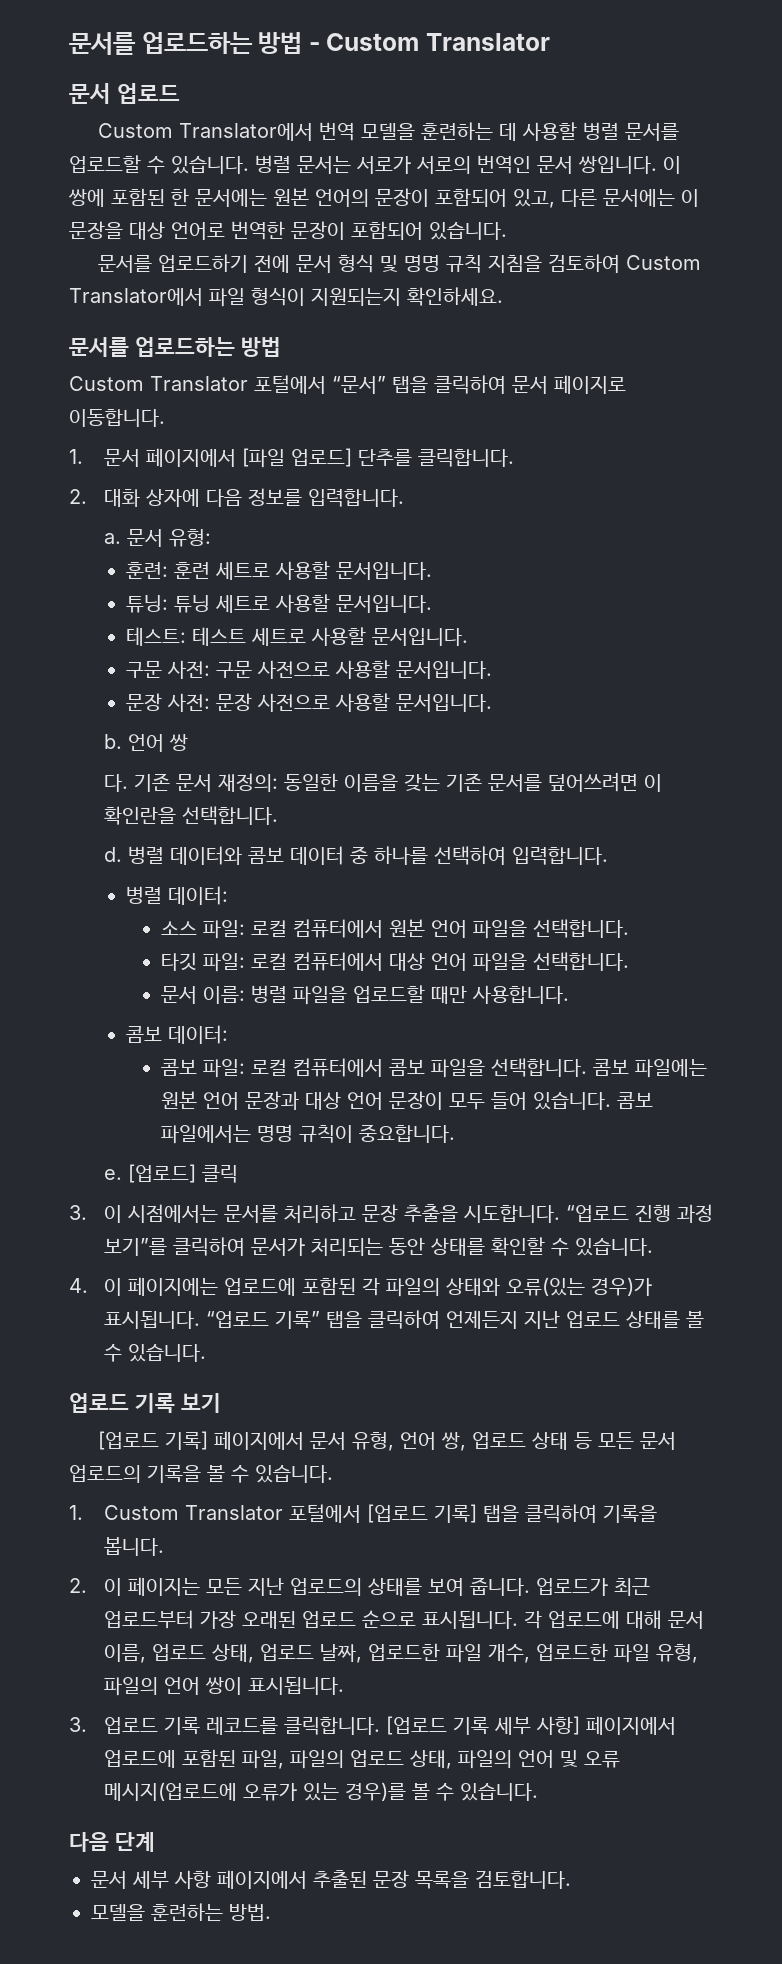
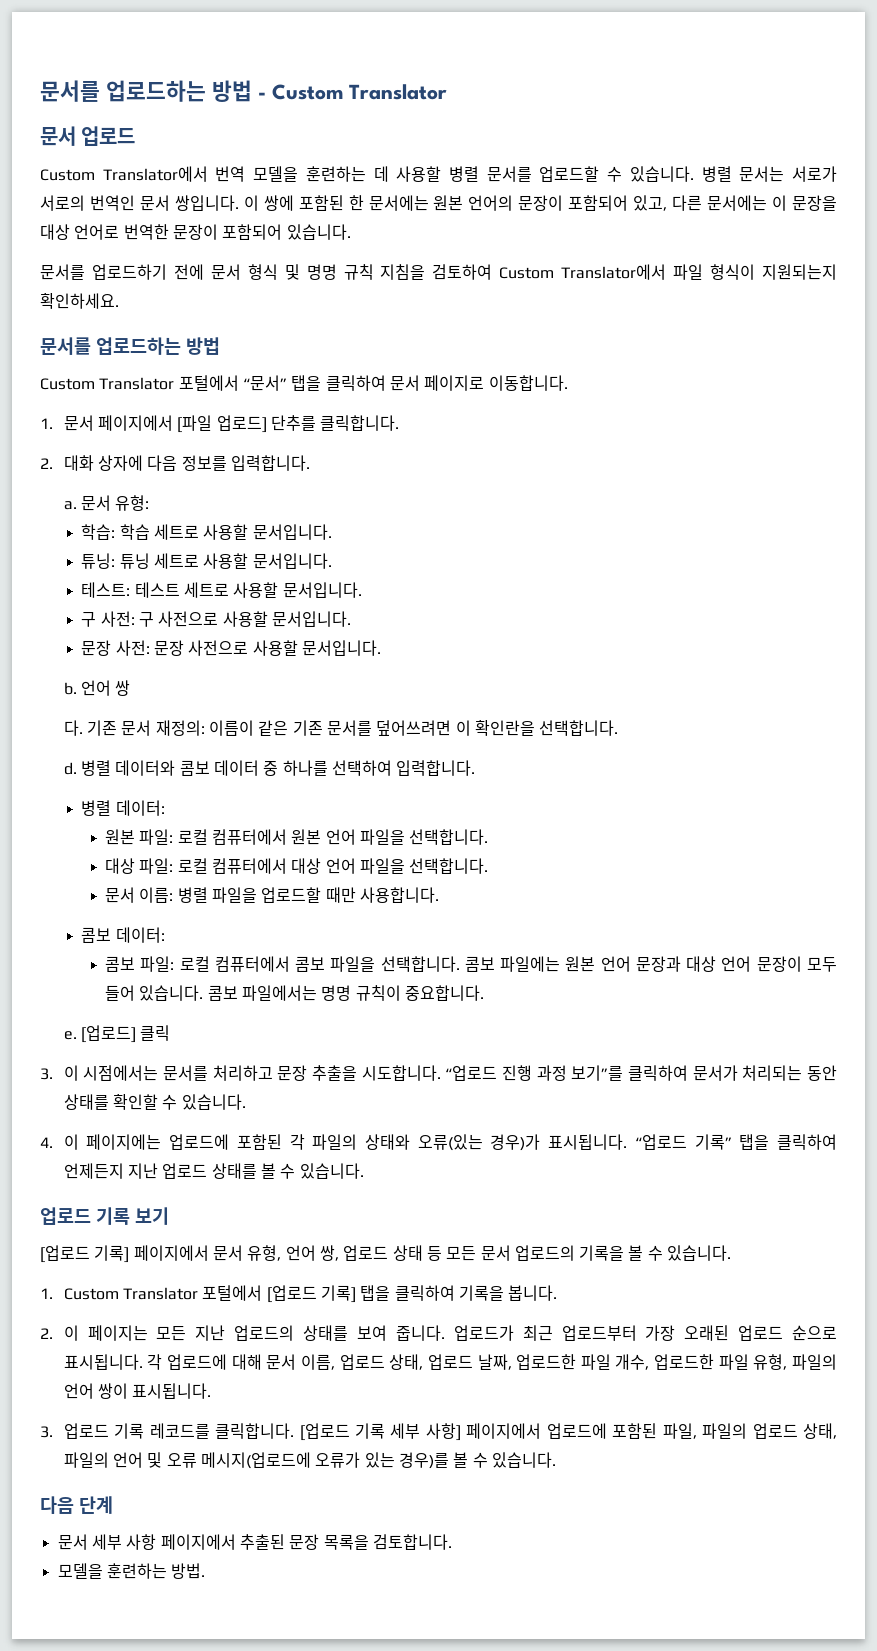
[125,562,210,579] 훈련: 훈련 -> [81,524,150,540] 학습: 학습
[125,660,252,679] 구문 사전: 구문 -> [81,611,154,627] 구 사전: 구
[283,773,440,792] 동일한 이름을 갖는 -> [209,720,289,736] 이름이 같은
[160,921,197,935] 소스 -> [105,829,136,845] 원본
[160,953,197,971] 타깃 -> [105,858,136,874] 대상

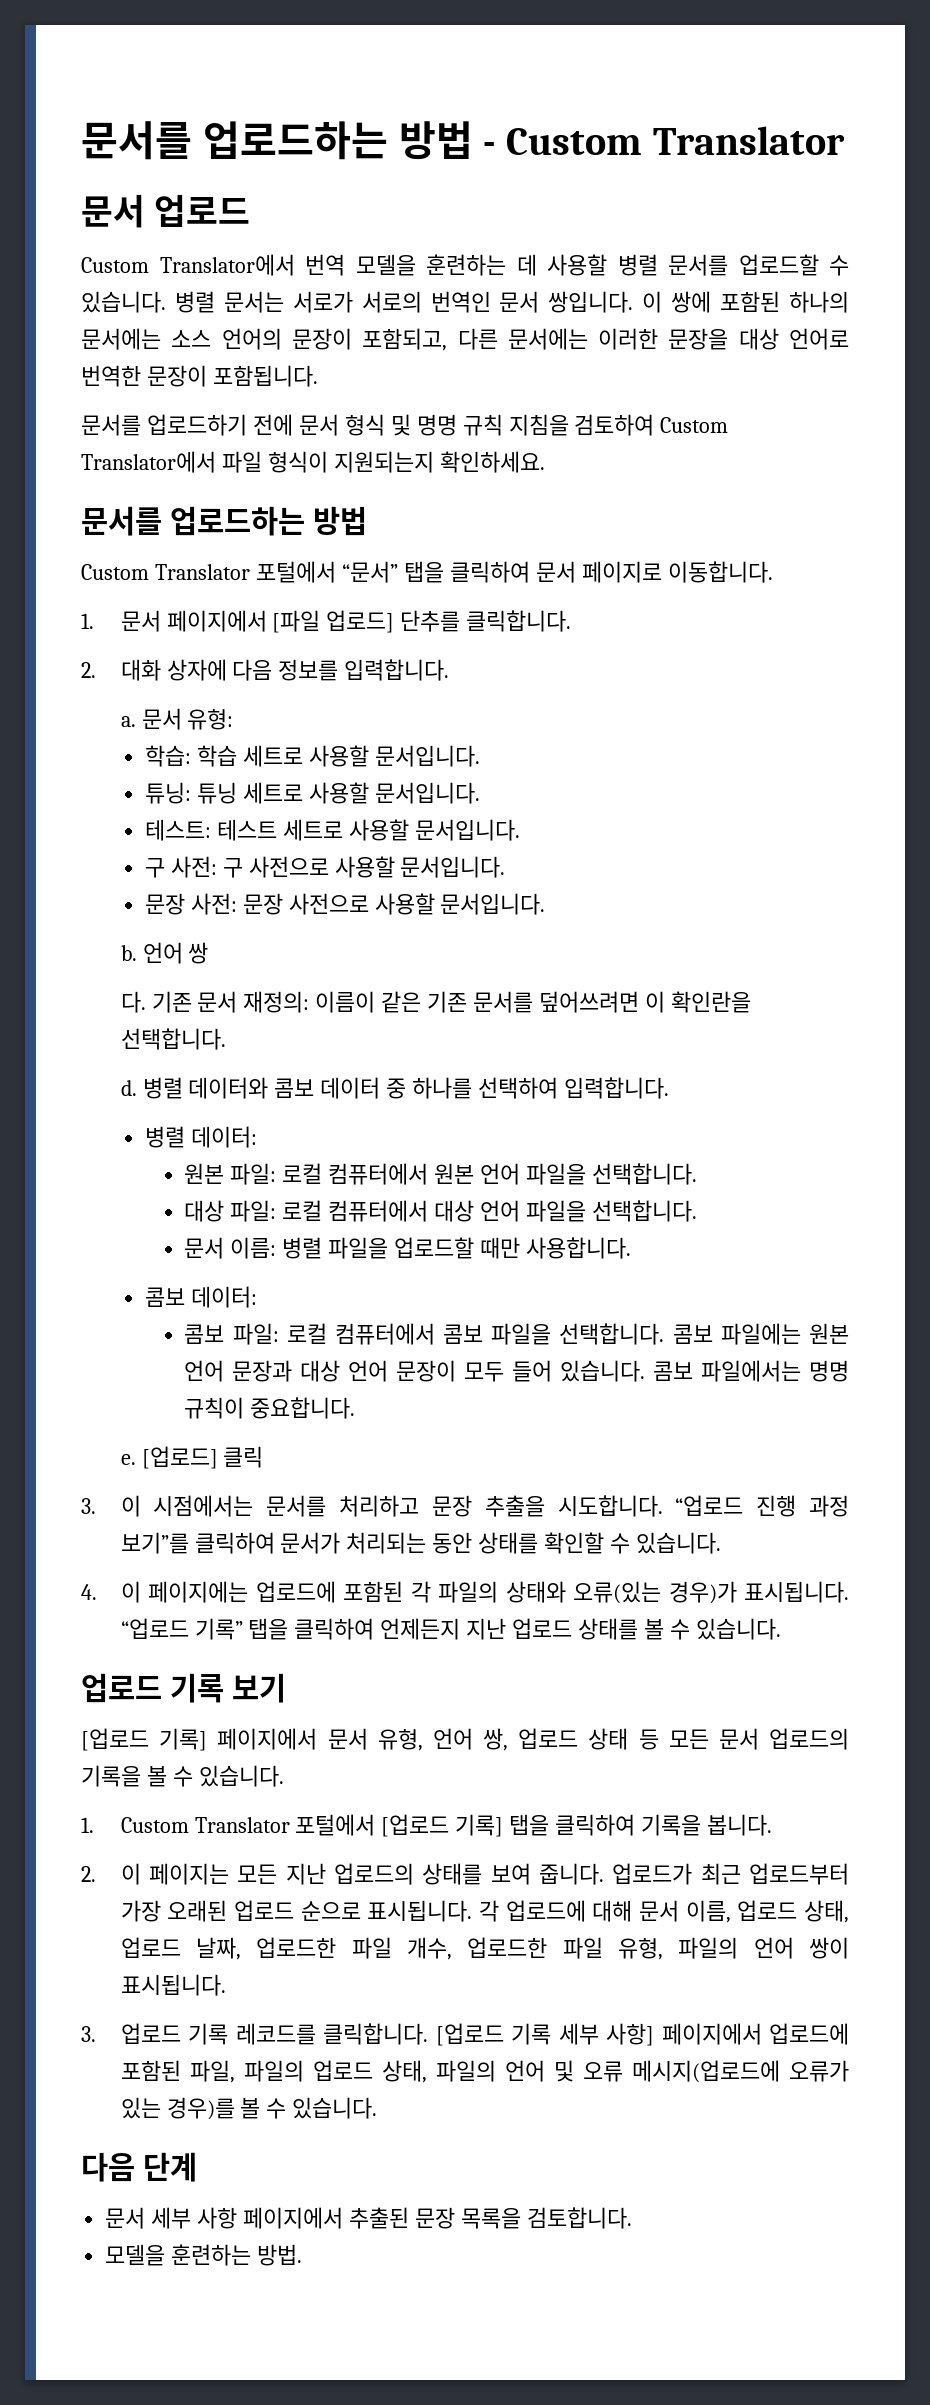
[348,195,668,211] 한 문서에는 원본 언어의 문장이 포함되어 있고, -> [788,291,849,313] [81,328,448,351] 하나의 문서에는 소스 언어의 문장이 포함되고,
[772,195,788,211] 이 -> [598,328,659,350] 이러한
[222,224,351,240] 포함되어 있습니다. -> [212,365,318,387] 포함됩니다.

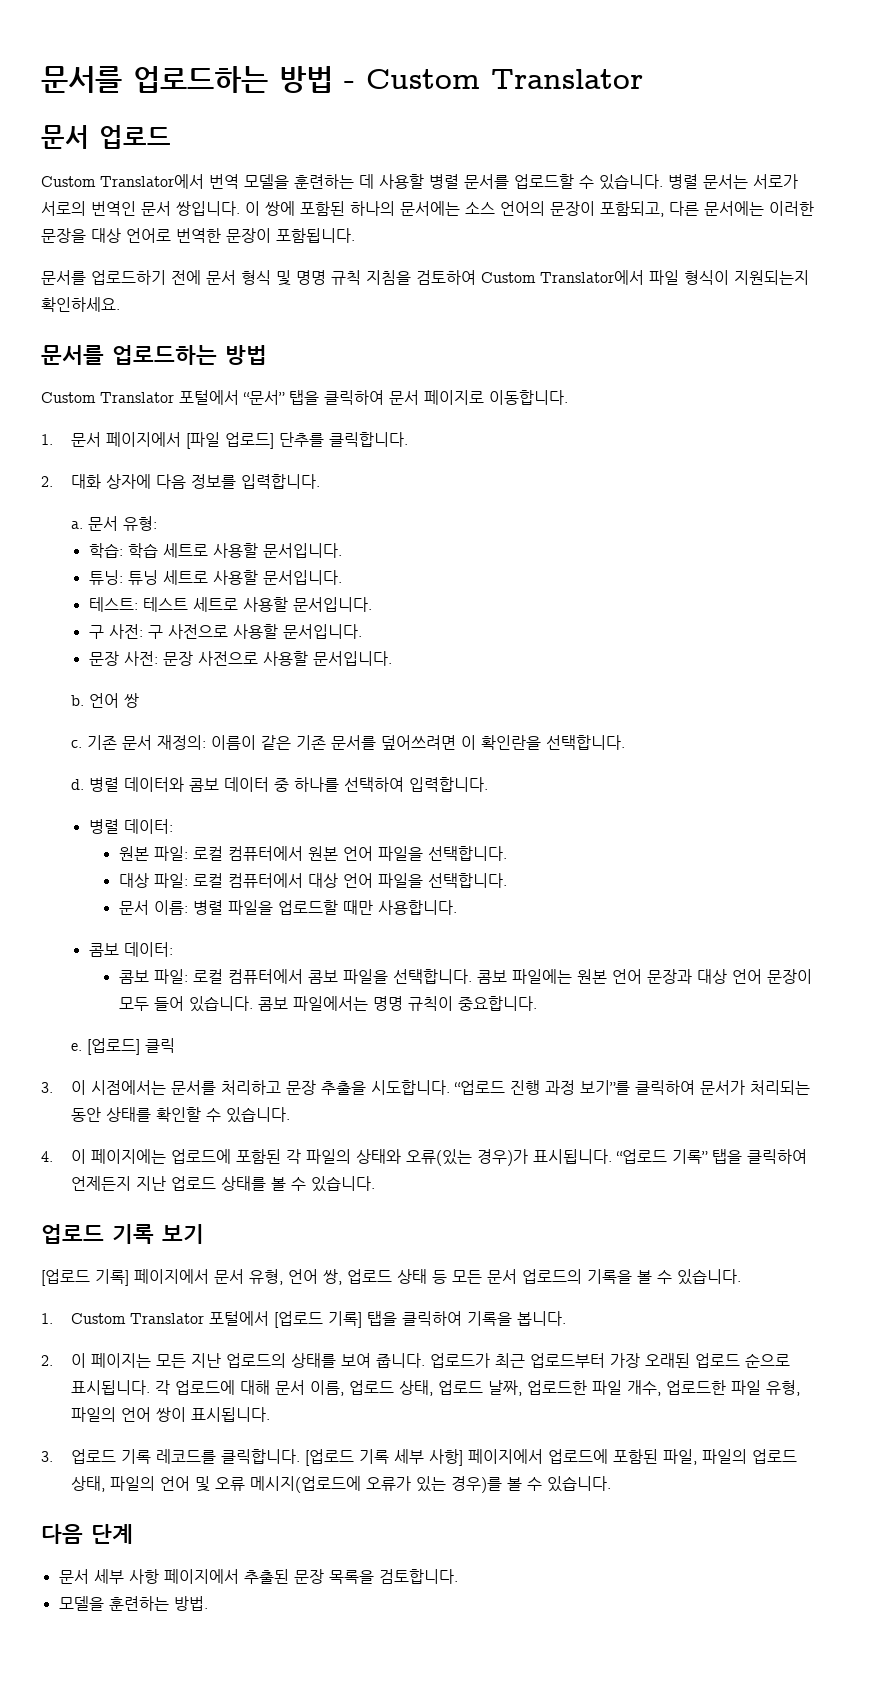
[120,991,146,1013] 다. -> [70,740,82,748] c.

